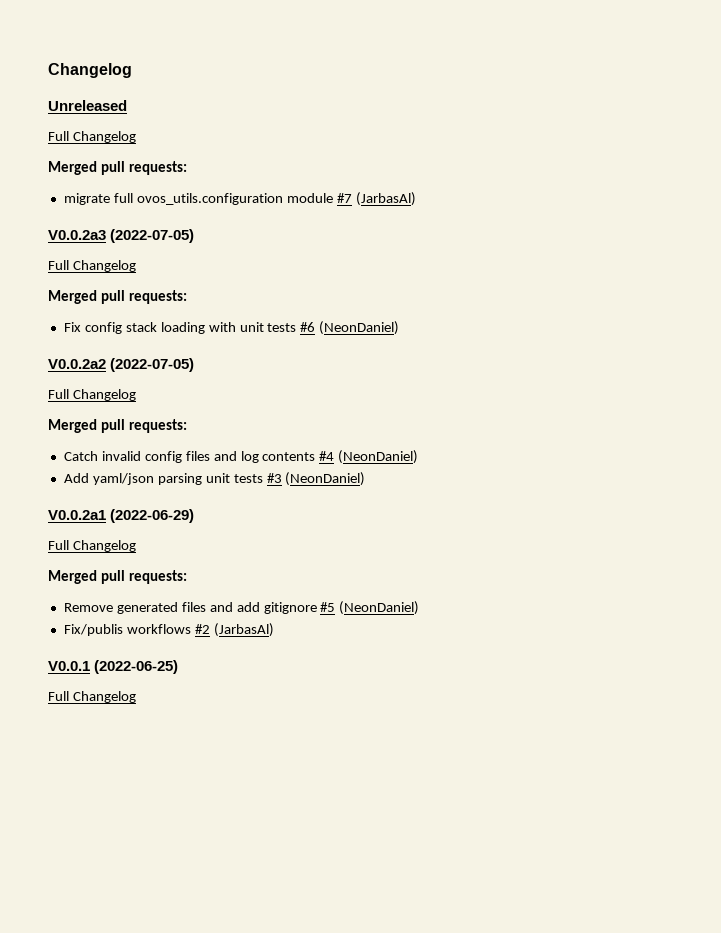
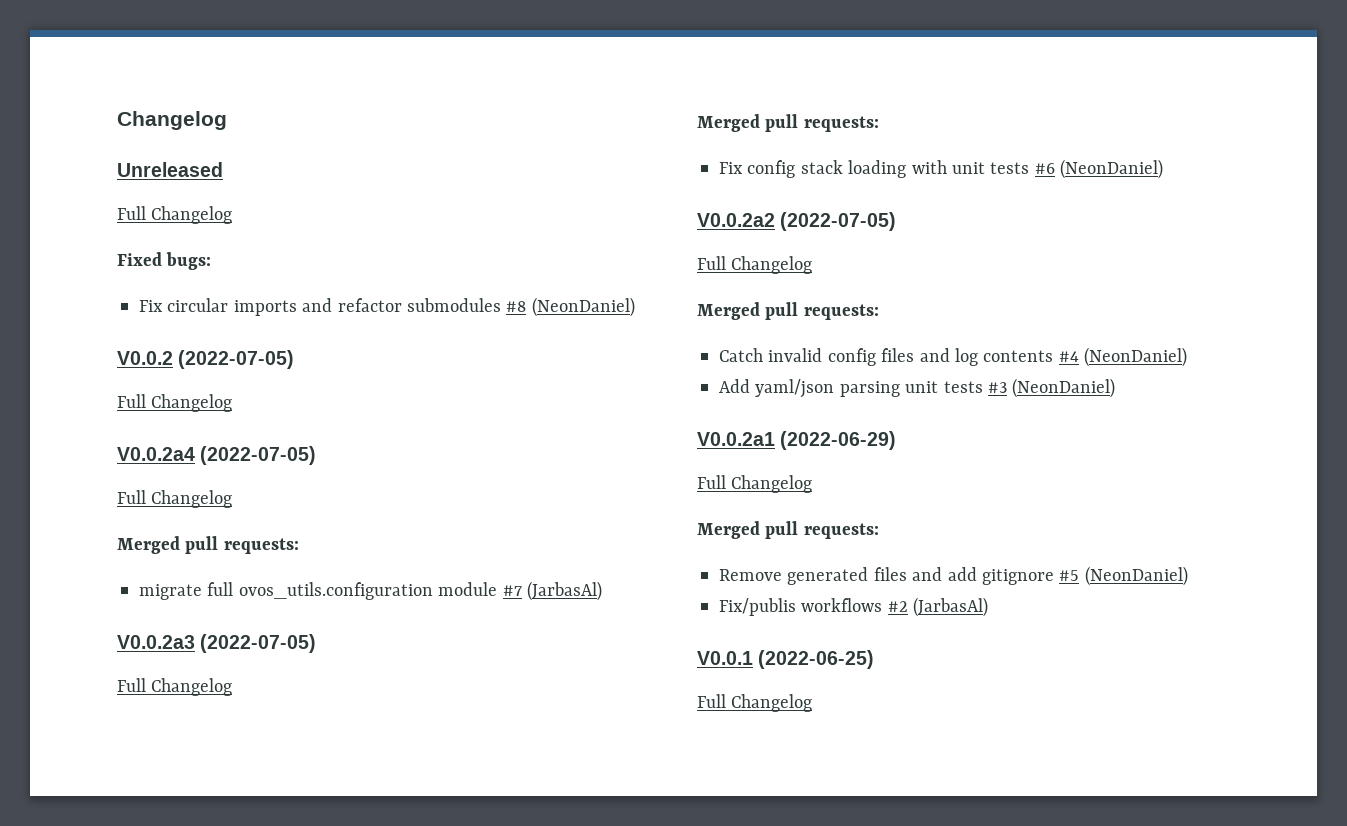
(136, 137) none -> [117,252,212,270] [139,297,635,317] [117,350,295,369] [117,394,233,412] [117,446,317,465] [117,490,233,508] // Fixed bugs: // Fix circular imports and refactor submodules #8 (NeonDaniel) // V0.0.2 (2022-07-05) // Full Changelog // V0.0.2a4 (2022-07-05) // Full Changelog

